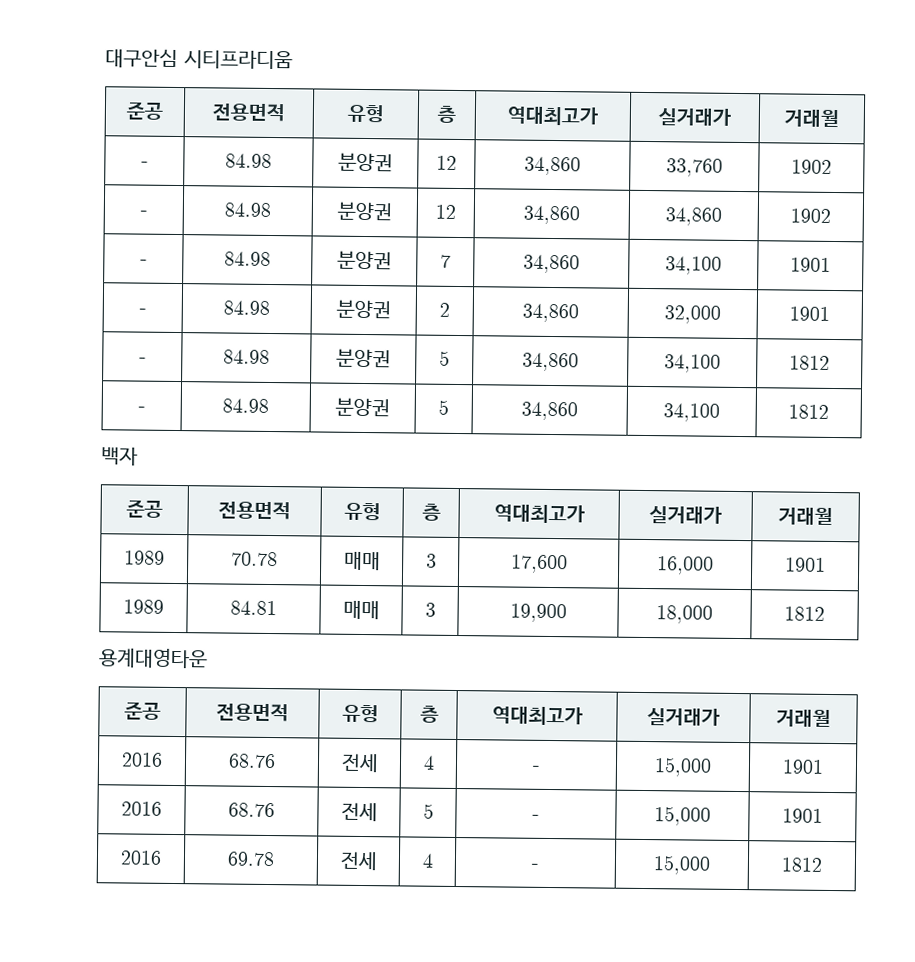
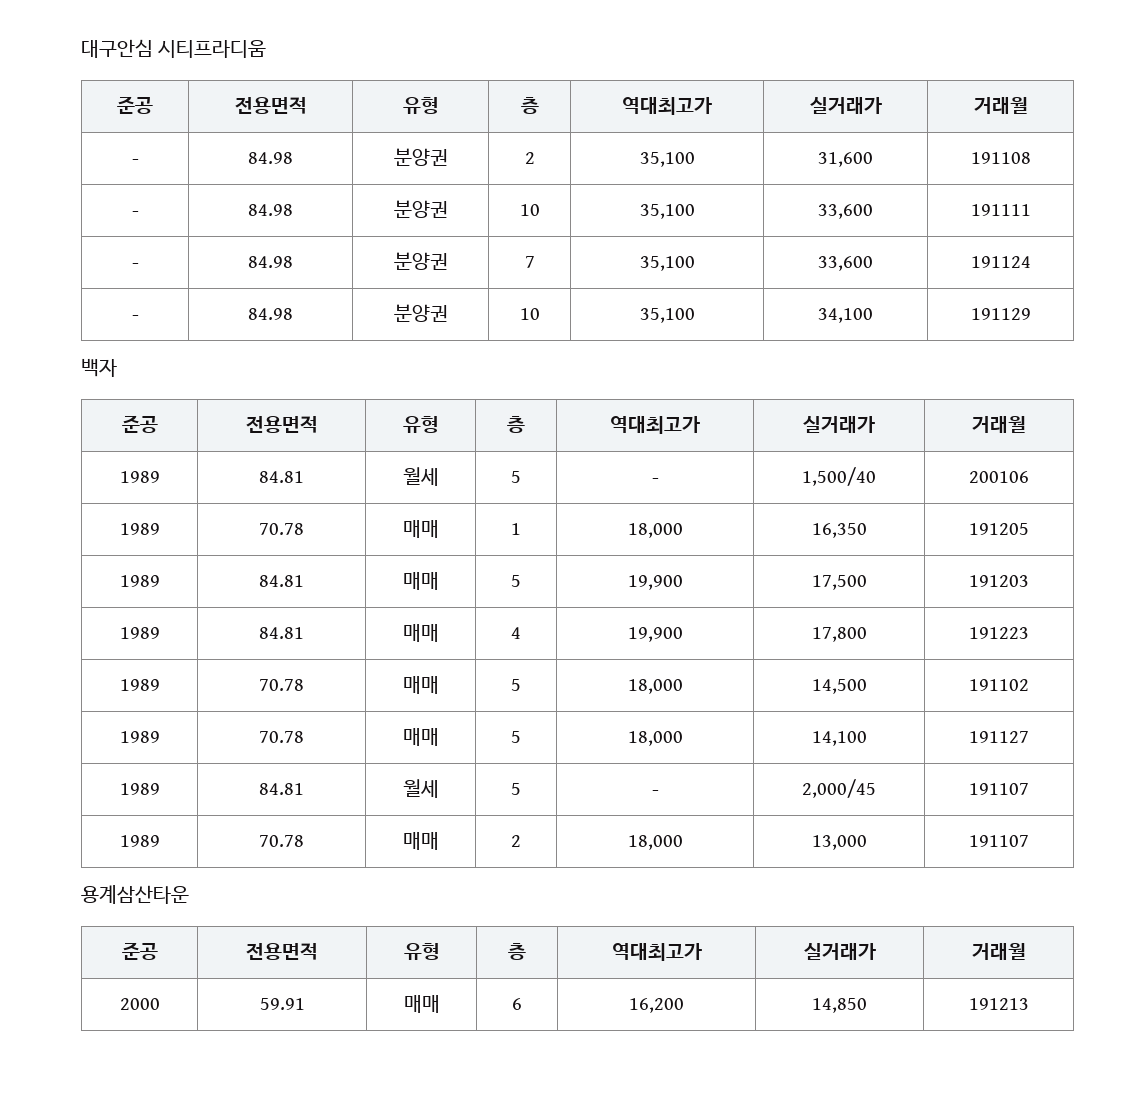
[436,155,457,170] [524,156,581,176] [666,158,723,177] [791,159,832,174] [139,210,148,216] [224,202,271,217] [337,201,392,221] [435,204,456,219] [523,205,580,225] [665,207,722,226] [790,208,831,223] 12 | 34,860 | 33,760 | 1902 // - | 84.98 | 분양권 | 12 | 34,860 | 34,860 | 1902 -> [524,152,535,164] [639,152,695,167] [818,152,873,167] [970,152,1031,164] [131,211,139,216] [247,204,293,216] [393,200,448,218] [519,204,540,216] [639,204,695,219] [818,204,873,219] [970,204,1031,216] 2 | 35,100 | 31,600 | 191108 // - | 84.98 | 분양권 | 10 | 35,100 | 33,600 | 191111
[523,254,580,274] [665,256,722,275] [790,257,831,272] [138,308,147,314] [223,300,270,315] [336,299,391,319] [439,302,450,317] [522,303,579,323] [664,305,721,324] [789,306,830,321] [138,357,147,363] [223,349,270,364] [336,348,391,368] [439,350,450,366] [522,352,579,372] [664,354,721,373] [789,355,830,370] [137,406,146,412] [222,398,269,413] [335,397,390,417] [438,399,449,415] [521,401,578,421] [663,403,720,422] [788,404,829,419] 34,860 | 34,100 | 1901 // - | 84.98 | 분양권 | 2 | 34,860 | 32,000 | 1901 // - | 84.98 | 분양권 | 5 | 34,860 | 34,100 | 1812 // - | 84.98 | 분양권 | 5 | 34,860 | 34,100 | 1812 -> [639,256,695,271] [818,256,873,271] [970,256,1031,268] [131,315,139,320] [247,308,293,320] [393,304,448,322] [519,308,540,320] [639,308,695,323] [818,308,873,323] [970,308,1031,320] 35,100 | 33,600 | 191124 // - | 84.98 | 분양권 | 10 | 35,100 | 34,100 | 191129
[124,550,165,565] [231,551,278,567] [343,551,381,571] [425,553,437,568] [510,554,568,574] [657,556,714,575] [785,557,826,572] [123,599,164,614] [230,600,277,616] [342,600,380,620] [424,602,436,617] [509,603,567,623] [656,605,713,624] [784,606,825,621] [98,647,208,669] [124,701,161,720] [216,703,289,722] [341,704,379,723] [419,705,439,723] [491,706,583,726] [647,708,720,726] [776,709,831,727] [121,752,163,767] [228,753,276,769] [340,753,379,773] [422,755,435,770] [532,765,540,771] [654,757,712,777] [782,759,824,774] [121,801,162,816] [228,802,275,818] [340,802,378,822] [422,803,434,819] [532,814,540,820] [654,806,711,826] [782,808,823,823] [120,850,162,865] [227,851,275,867] [339,851,378,871] [421,853,434,868] [531,863,539,869] [653,855,711,875] [781,857,823,872] // 1989 | 70.78 | 매매 | 3 | 17,600 | 16,000 | 1901 // 1989 | 84.81 | 매매 | 3 | 19,900 | 18,000 | 1812 // 용계대영타운 // 준공 | 전용면적 | 유형 | 층 | 역대최고가 | 실거래가 | 거래월 // 2016 | 68.76 | 전세 | 4 | - | 15,000 | 1901 // 2016 | 68.76 | 전세 | 5 | - | 15,000 | 1901 // 2016 | 69.78 | 전세 | 4 | - | 15,000 | 1812 -> [119,471,160,483] [259,471,304,483] [402,467,439,486] [511,471,521,483] [651,478,659,483] [802,467,876,486] [969,471,1029,483] [119,523,160,535] [259,523,304,535] [402,520,439,538] [511,523,521,535] [627,523,683,538] [811,523,867,538] [969,523,1029,535] [119,575,160,587] [259,575,304,587] [402,572,439,590] [511,575,521,587] [627,575,683,590] [811,575,867,590] [969,575,1029,587] [119,627,160,639] [259,627,304,639] [402,624,439,642] [511,627,521,639] [627,627,683,642] [811,627,867,642] [969,627,1029,639] [119,679,160,691] [259,679,304,691] [402,676,439,694] [511,679,521,691] [627,679,683,694] [811,679,867,694] [969,679,1029,691] [119,731,160,743] [259,731,304,743] [402,728,439,746] [511,731,521,743] [627,731,683,746] [811,731,867,746] [969,731,1029,743] [119,783,160,795] [259,783,304,795] [402,779,439,798] [511,783,521,795] [651,790,659,795] [802,779,876,798] [969,783,1029,795] [119,835,160,847] [259,835,304,847] [402,832,439,850] [511,835,521,847] [627,835,683,850] [811,835,867,850] [969,835,1029,847] [81,885,189,904] [121,942,158,960] [245,943,318,960] [403,943,440,960] [508,943,526,960] [611,943,702,961] [803,943,876,960] [971,943,1026,960] [119,998,160,1010] [259,998,305,1010] [403,995,440,1013] [512,998,522,1010] [629,998,684,1013] [812,998,867,1013] [968,998,1029,1010] // 1989 | 84.81 | 월세 | 5 | - | 1,500/40 | 200106 // 1989 | 70.78 | 매매 | 1 | 18,000 | 16,350 | 191205 // 1989 | 84.81 | 매매 | 5 | 19,900 | 17,500 | 191203 // 1989 | 84.81 | 매매 | 4 | 19,900 | 17,800 | 191223 // 1989 | 70.78 | 매매 | 5 | 18,000 | 14,500 | 191102 // 1989 | 70.78 | 매매 | 5 | 18,000 | 14,100 | 191127 // 1989 | 84.81 | 월세 | 5 | - | 2,000/45 | 191107 // 1989 | 70.78 | 매매 | 2 | 18,000 | 13,000 | 191107 // 용계삼산타운 // 준공 | 전용면적 | 유형 | 층 | 역대최고가 | 실거래가 | 거래월 // 2000 | 59.91 | 매매 | 6 | 16,200 | 14,850 | 191213

